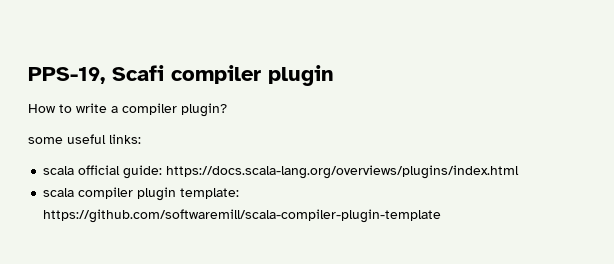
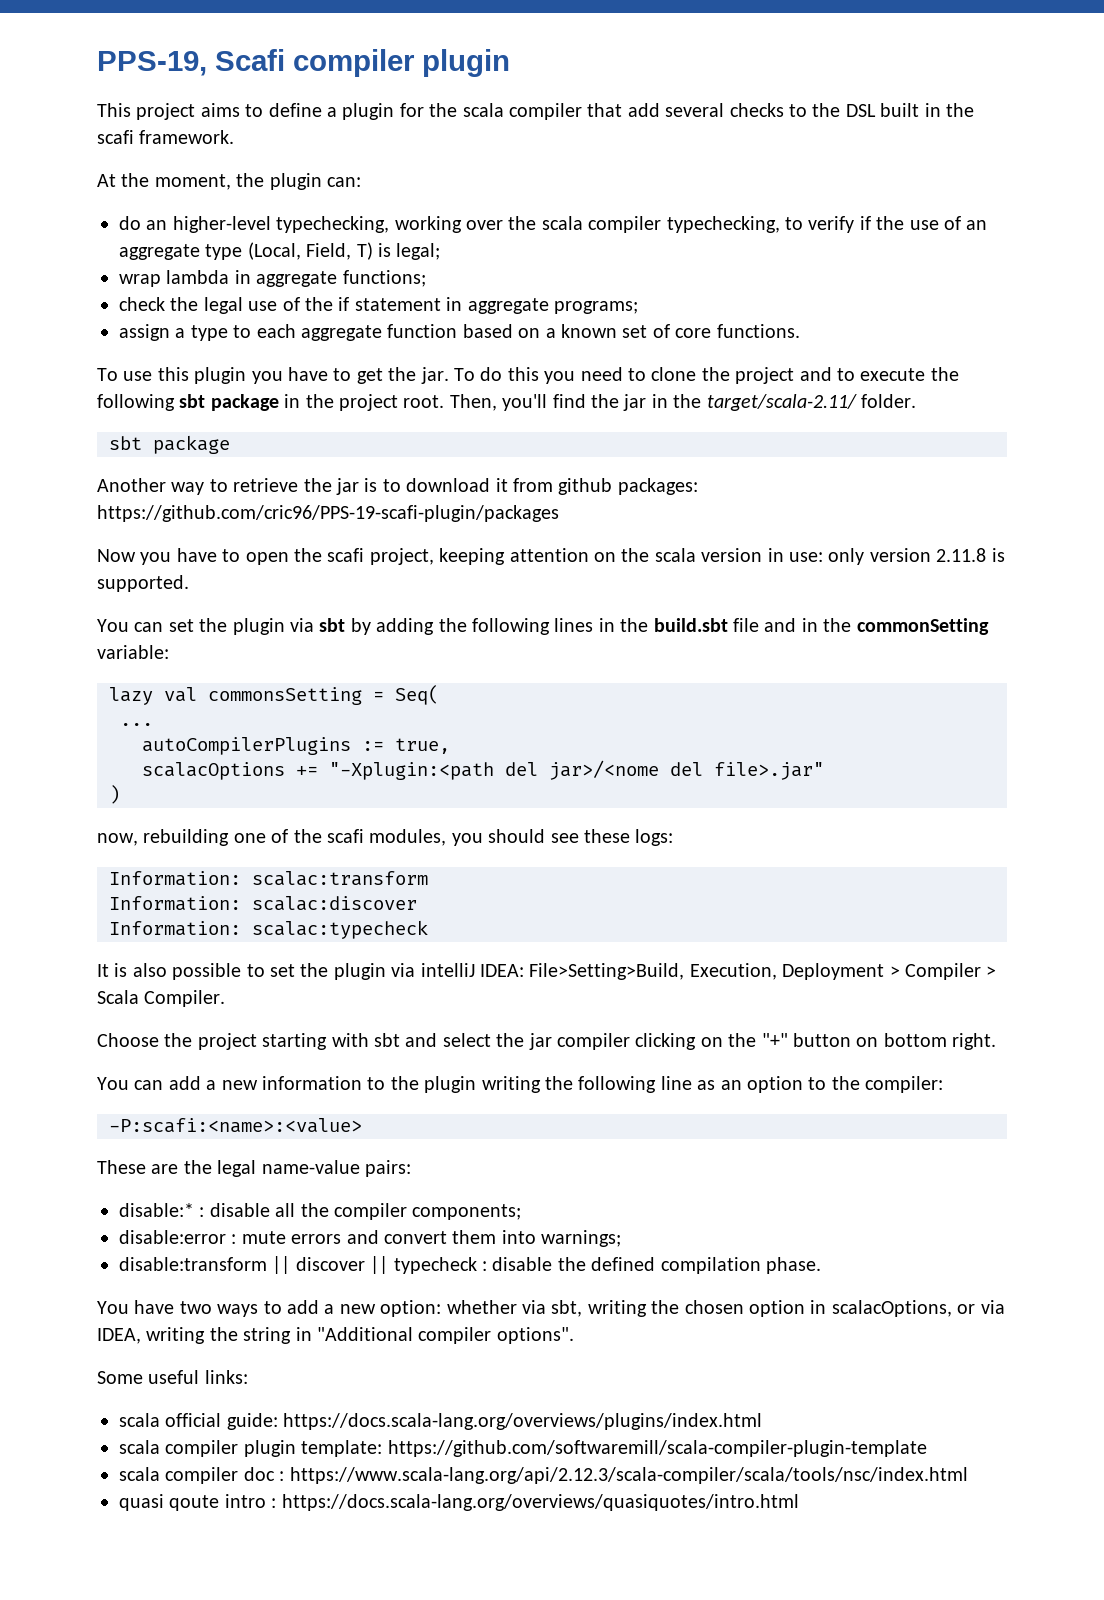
[28,103,227,117] [28,137,63,144] How to write a compiler plugin? // some -> [97,103,974,120] [97,130,235,144] [97,173,361,190] [119,216,988,233] [119,242,441,260] [119,270,426,287] [119,297,638,314] [119,324,800,341] [97,367,959,384] [97,394,916,411] [109,435,230,454] [97,478,698,495] [97,505,559,522] [97,548,1005,565] [97,575,189,592] [97,618,989,635] [97,645,169,659] [109,685,439,705] [120,723,153,726] [142,737,450,755] [142,760,824,780] [109,785,120,804] [97,829,674,846] [109,871,428,886] [109,896,417,911] [109,920,428,939] [97,963,997,980] [97,990,226,1007] [97,1033,997,1050] [97,1076,944,1093] [109,1118,362,1133] [97,1160,411,1177] [119,1203,522,1220] [119,1230,622,1247] [119,1256,821,1274] [97,1300,1005,1317] [97,1327,574,1344] [97,1371,143,1384] This project aims to define a plugin for the scala compiler that add several checks to the DSL built in the scafi framework. // At the moment, the plugin can: // do an higher-level typechecking, working over the scala compiler typechecking, to verify if the use of an aggregate type (Local, Field, T) is legal; // wrap lambda in aggregate functions; // check the legal use of the if statement in aggregate programs; // assign a type to each aggregate function based on a known set of core functions. // To use this plugin you have to get the jar. To do this you need to clone the project and to execute the following sbt package in the project root. Then, you'll find the jar in the target/scala-2.11/ folder. // sbt package // Another way to retrieve the jar is to download it from github packages: https://github.com/cric96/PPS-19-scafi-plugin/packages // Now you have to open the scafi project, keeping attention on the scala version in use: only version 2.11.8 is supported. // You can set the plugin via sbt by adding the following lines in the build.sbt file and in the commonSetting variable: // lazy val commonsSetting = Seq( // ... // autoCompilerPlugins := true, // scalacOptions += "-Xplugin:<path del jar>/<nome del file>.jar" // ) // now, rebuilding one of the scafi modules, you should see these logs: // Information: scalac:transform // Information: scalac:discover // Information: scalac:typecheck // It is also possible to set the plugin via intelliJ IDEA: File>Setting>Build, Execution, Deployment > Compiler > Scala Compiler. // Choose the project starting with sbt and select the jar compiler clicking on the "+" button on bottom right. // You can add a new information to the plugin writing the following line as an option to the compiler: // -P:scafi:<name>:<value> // These are the legal name-value pairs: // disable:* : disable all the compiler components; // disable:error : mute errors and convert them into warnings; // disable:transform || discover || typecheck : disable the defined compilation phase. // You have two ways to add a new option: whether via sbt, writing the chosen option in scalacOptions, or via IDEA, writing the string in "Additional compiler options". // Some
(442, 216) none -> [119,1467,968,1484] [119,1494,799,1511] // scala compiler doc : https://www.scala-lang.org/api/2.12.3/scala-compiler/scala/tools/nsc/index.html // quasi qoute intro : https://docs.scala-lang.org/overviews/quasiquotes/intro.html

